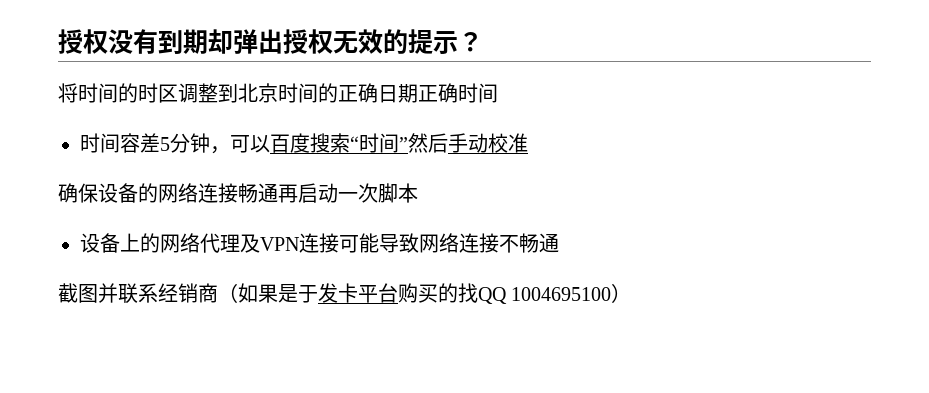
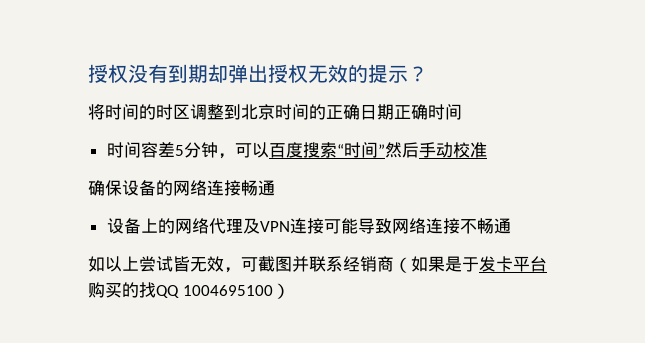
[278,183,418,203] 再启动一次脚本 -> (275, 188) none
(559, 243) none -> [88,256,258,273] 如以上尝试皆无效，可

